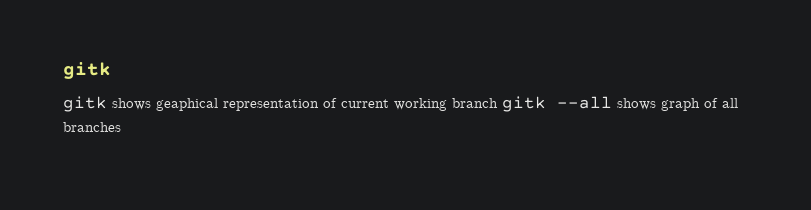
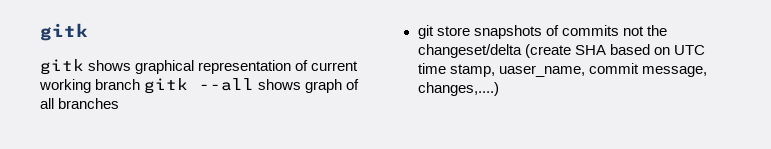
[156,98,218,111] geaphical -> [135,60,195,74] graphical
(121, 127) none -> [417,25,667,39] [417,44,705,58] [417,63,707,77] [417,82,499,96] // git store snapshots of commits not the changeset/delta (create SHA based on UTC time stamp, uaser_name, commit message, changes,....)

